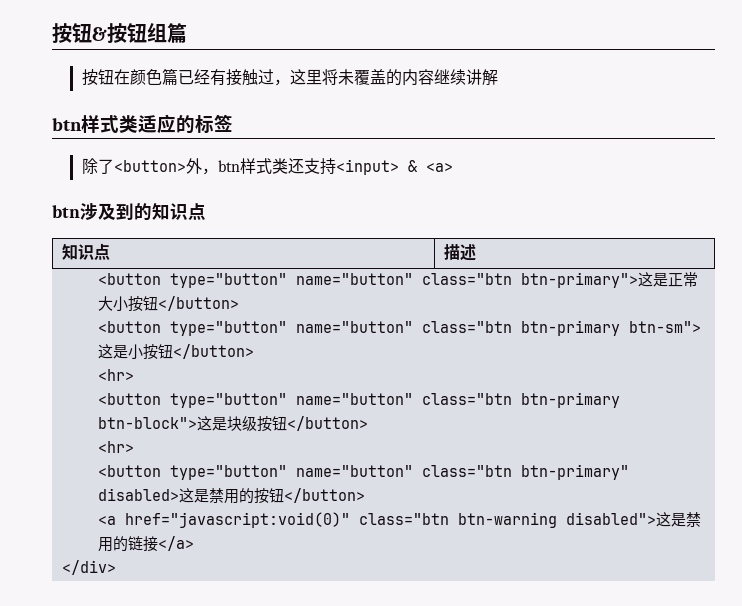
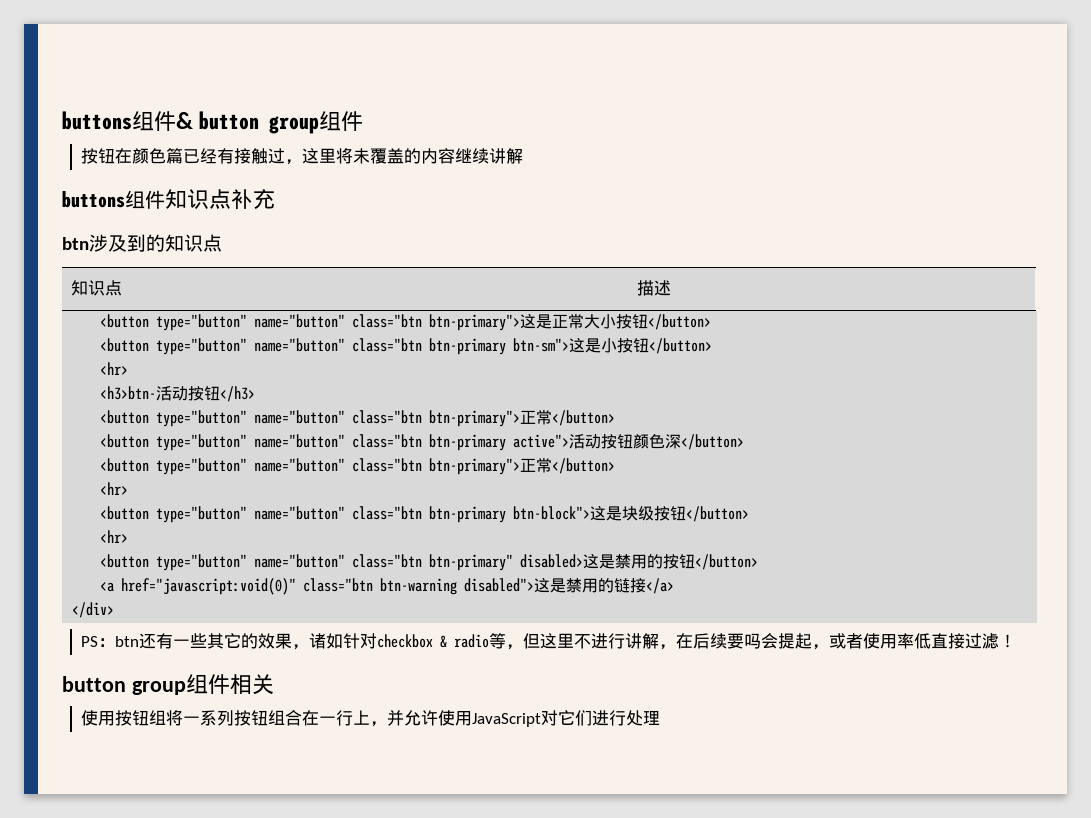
[52,23,187,43] 按钮&按钮组篇 -> [62,111,364,134] buttons组件& button group组件
[52,114,233,134] [81,158,453,175] btn样式类适应的标签 // 除了<button>外，btn样式类还支持<input> & <a> -> [62,189,275,210] buttons组件知识点补充
(134, 375) none -> [100,386,256,402] [100,410,616,427] [100,434,745,451] [100,458,616,475] [100,482,129,495] // <h3>btn-活动按钮</h3> // <button type="button" name="button" class="btn btn-primary">正常</button> // <button type="button" name="button" class="btn btn-primary active">活动按钮颜色深</button> // <button type="button" name="button" class="btn btn-primary">正常</button> // <hr>
(116, 567) none -> [81,633,1017,650] [62,674,274,695] [81,710,661,727] // PS：btn还有一些其它的效果，诸如针对checkbox & radio等，但这里不进行讲解，在后续要吗会提起，或者使用率低直接过滤！ // button group组件相关 // 使用按钮组将一系列按钮组合在一行上，并允许使用JavaScript对它们进行处理

